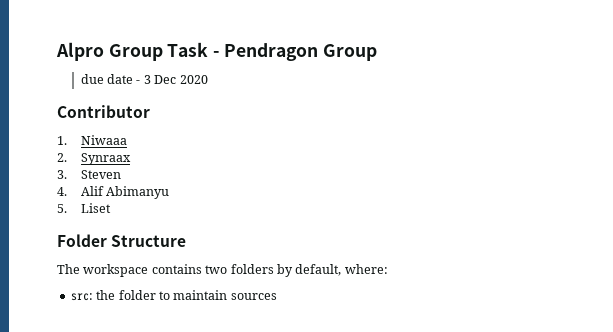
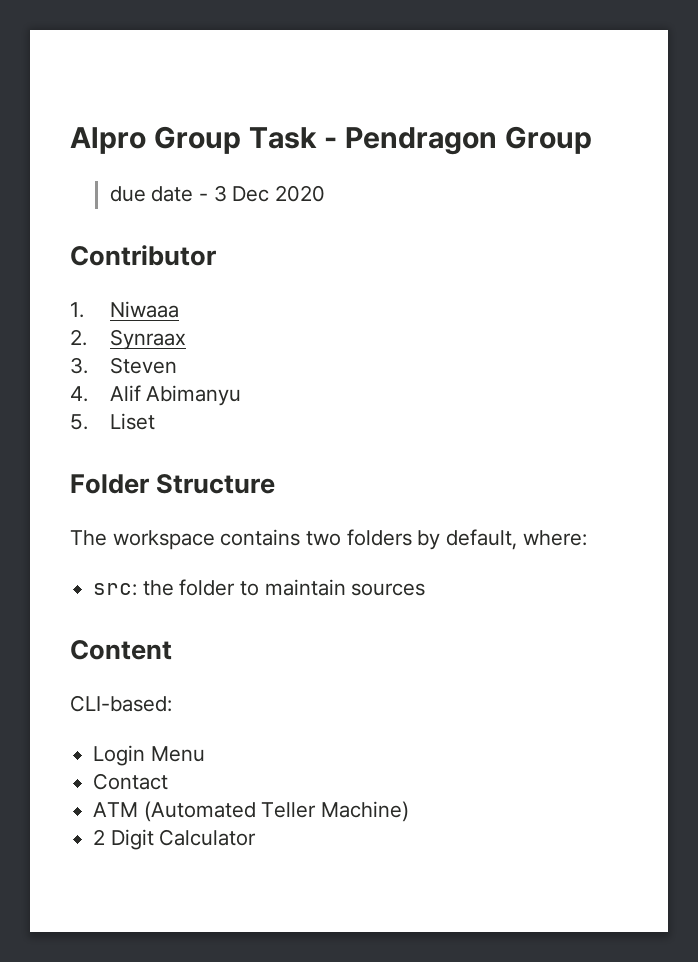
(277, 296) none -> [70,640,172,660] [70,695,172,712] [93,745,205,766] [93,773,169,790] [93,801,410,822] [93,829,257,850] // Content // CLI-based: // Login Menu // Contact // ATM (Automated Teller Machine) // 2 Digit Calculator

